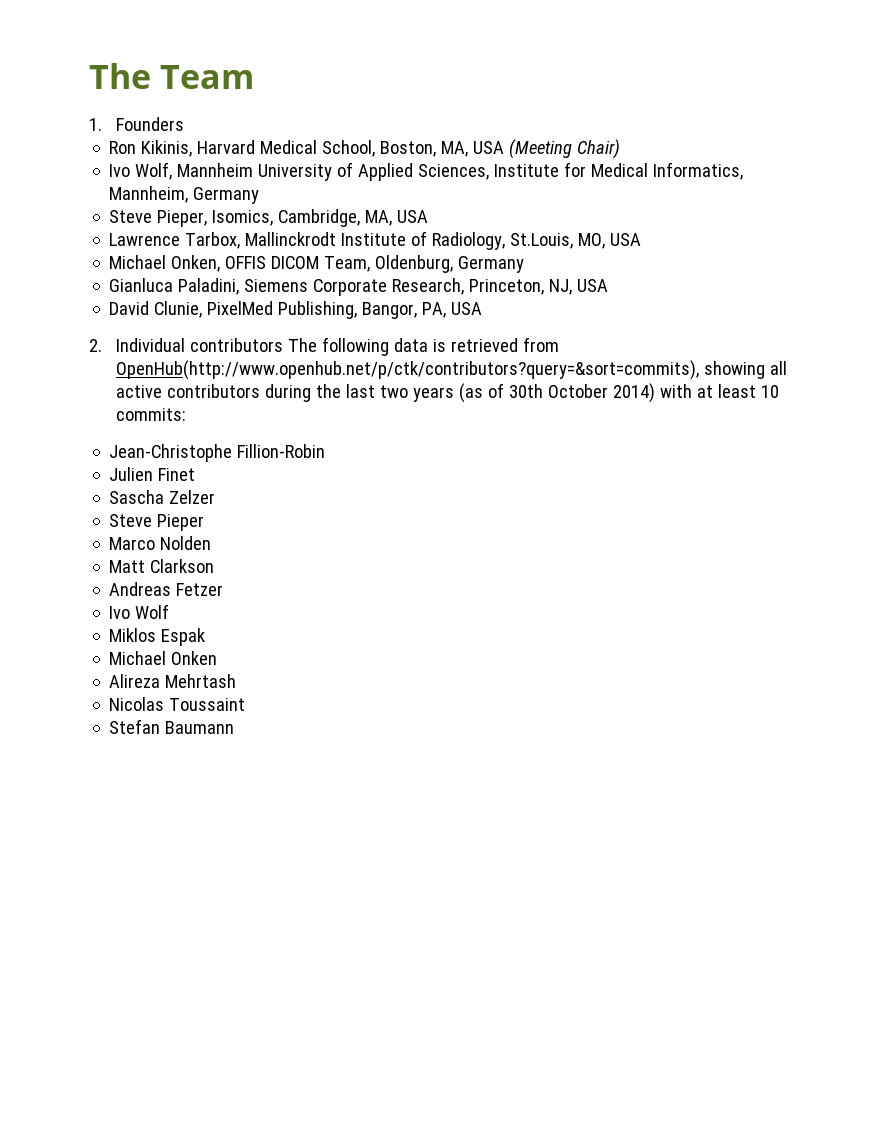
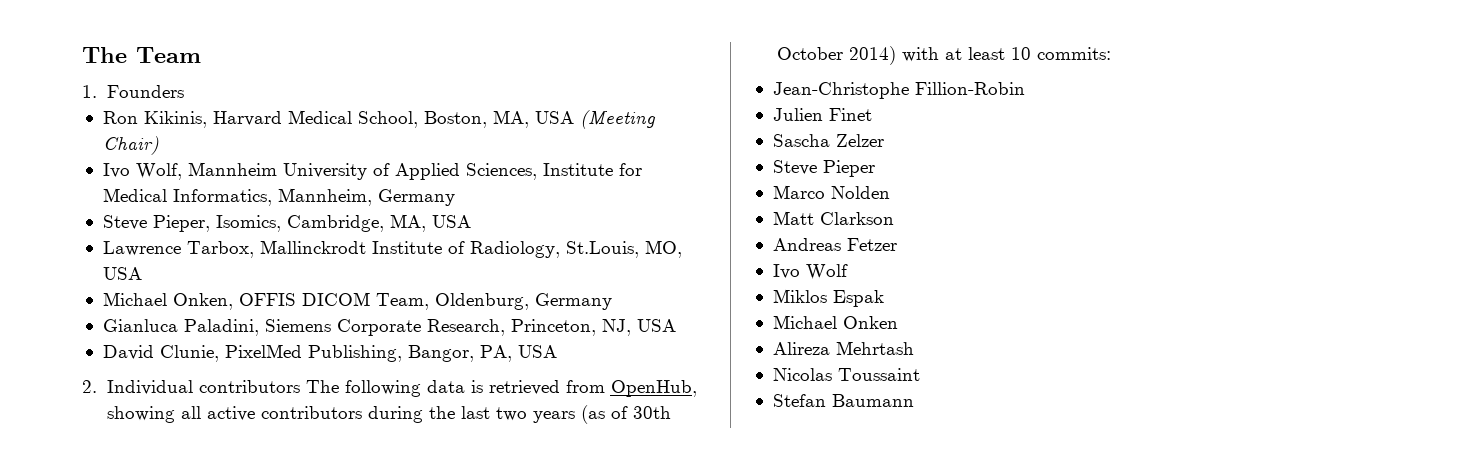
[115,360,699,380] OpenHub(http://www.openhub.net/p/ctk/contributors?query=&sort=commits), -> [610,380,697,397] OpenHub,

